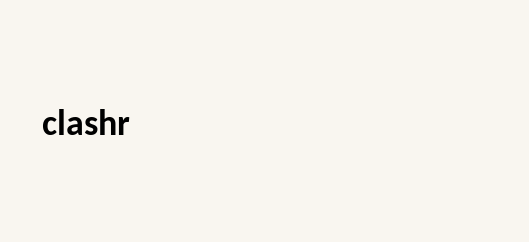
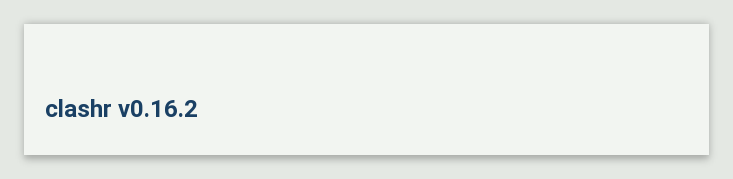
(130, 122) none -> [118,100,199,117] v0.16.2

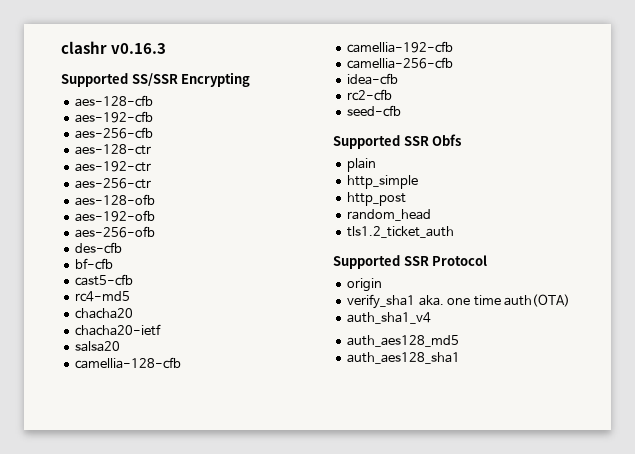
[118,100,199,117] v0.16.2 -> [111,43,167,54] [61,72,251,87] [75,95,154,107] [75,111,154,123] [75,127,154,139] [75,144,152,155] [75,161,152,172] [75,178,152,189] [75,194,156,206] [75,210,156,222] [75,226,156,238] [75,242,123,254] [75,258,114,270] [75,274,134,286] [75,291,131,302] [75,308,134,319] [75,324,162,336] [75,341,121,352] [75,357,182,369] [347,41,454,53] [347,57,454,69] [347,73,399,85] [347,89,393,101] [347,105,402,117] [333,134,462,149] [347,158,377,172] [347,175,419,189] [347,192,407,206] [347,209,432,221] [347,226,455,238] [333,255,488,269] [347,278,383,292] [347,294,571,309] [347,312,432,324] [347,335,460,347] [347,352,461,364] v0.16.3 // Supported SS/SSR Encrypting // aes-128-cfb // aes-192-cfb // aes-256-cfb // aes-128-ctr // aes-192-ctr // aes-256-ctr // aes-128-ofb // aes-192-ofb // aes-256-ofb // des-cfb // bf-cfb // cast5-cfb // rc4-md5 // chacha20 // chacha20-ietf // salsa20 // camellia-128-cfb // camellia-192-cfb // camellia-256-cfb // idea-cfb // rc2-cfb // seed-cfb // Supported SSR Obfs // plain // http_simple // http_post // random_head // tls1.2_ticket_auth // Supported SSR Protocol // origin // verify_sha1 aka. one time auth(OTA) // auth_sha1_v4 // auth_aes128_md5 // auth_aes128_sha1

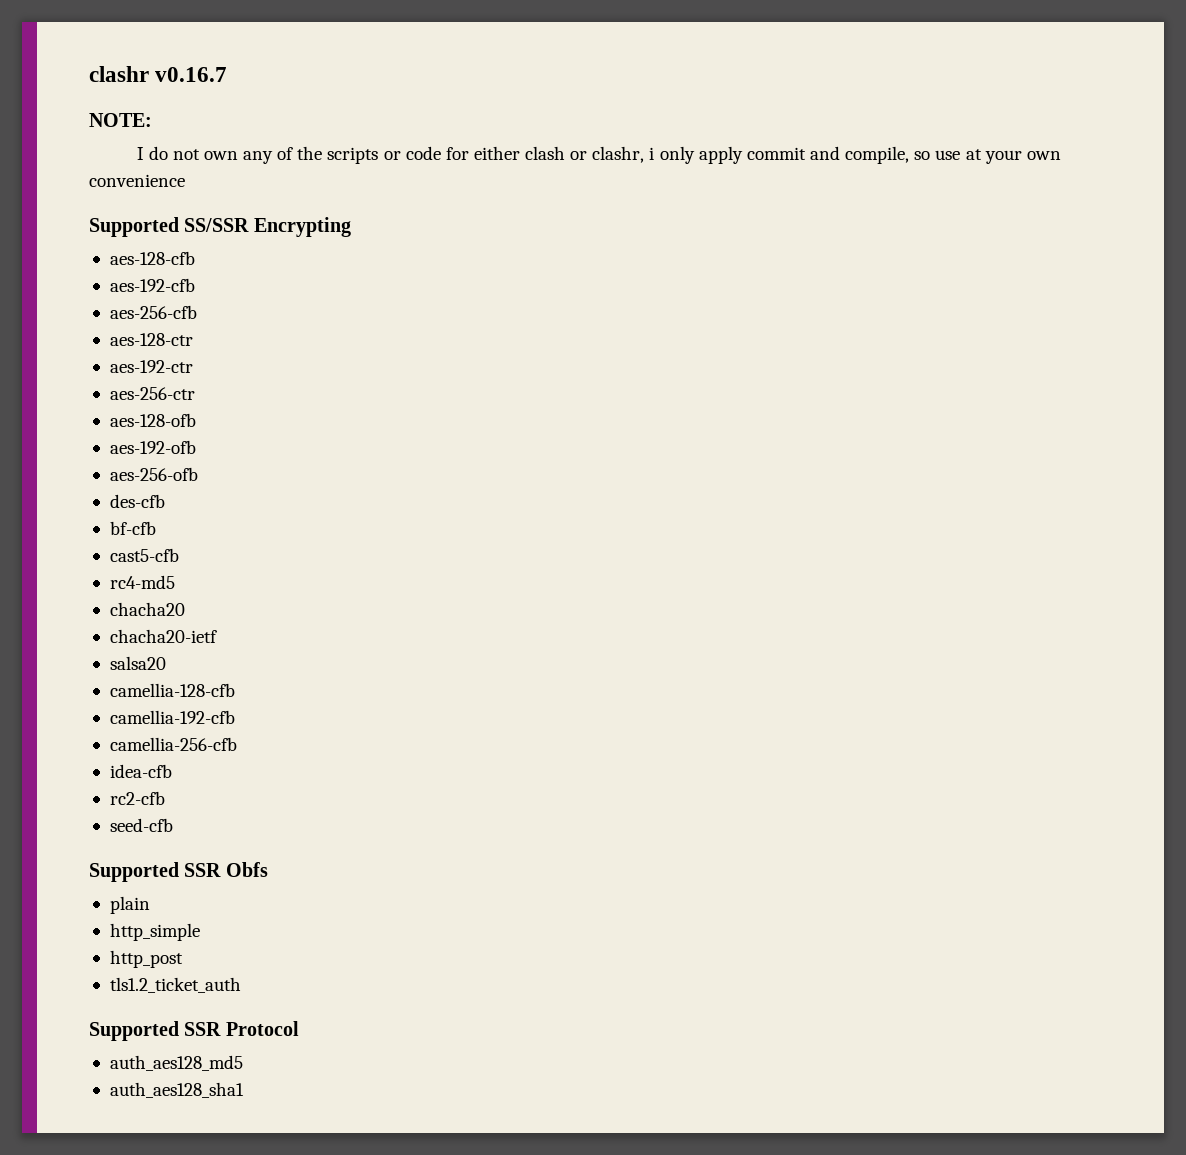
[111,43,167,54] v0.16.3 -> [155,67,228,82] [89,113,152,127] [136,146,1061,164] [89,174,185,187] v0.16.7 // NOTE: // I do not own any of the scripts or code for either clash or clashr, i only apply commit and compile, so use at your own convenience
[347,209,432,221] // random_head -> (183, 959) none
[347,278,383,292] [347,294,571,309] [347,312,432,324] // origin // verify_sha1 aka. one time auth(OTA) // auth_sha1_v4 -> (299, 1028) none

